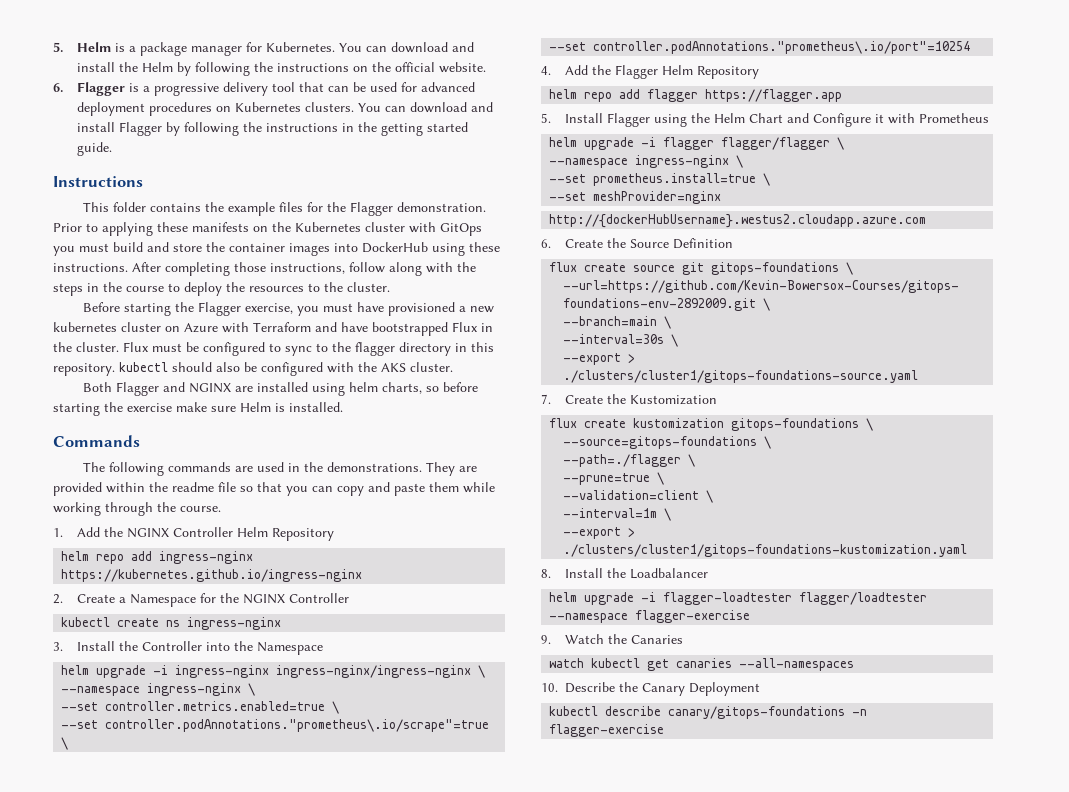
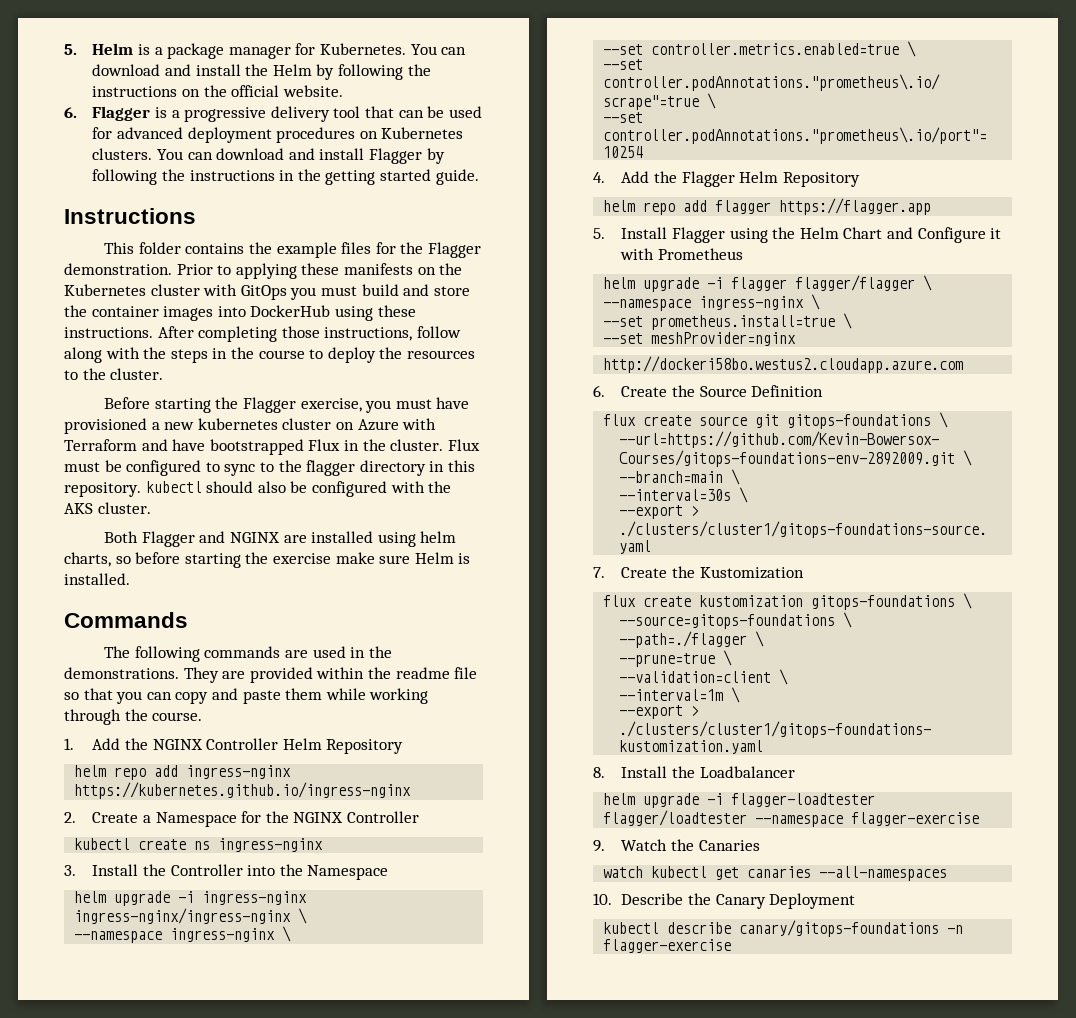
[549,214,927,228] http://{dockerHubUsername}.westus2.cloudapp.azure.com -> [603,356,964,373] http://dockeri58bo.westus2.cloudapp.azure.com

